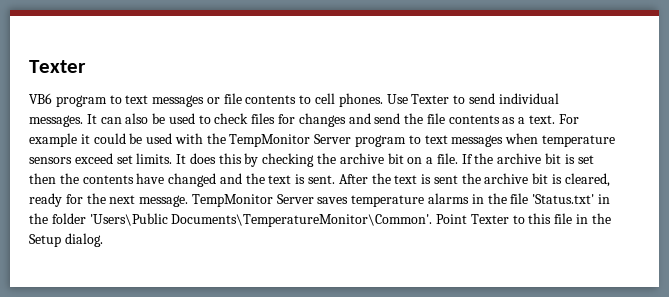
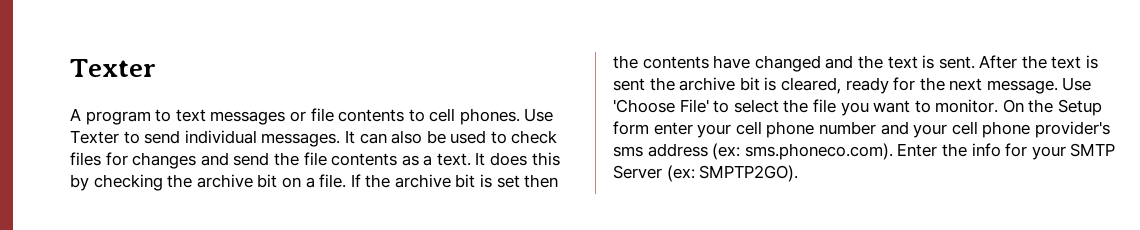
[29,93,52,104] VB6 -> [70,108,81,121] A
[558,114,579,124] [29,133,615,147] [29,153,173,164] For example it could be used with the TempMonitor Server program to text messages when temperature sensors exceed set limits. -> (471, 159) none
[191,193,610,207] [29,213,611,227] [29,233,103,247] TempMonitor Server saves temperature alarms in the file 'Status.txt' in the folder 'Users\Public Documents\TemperatureMonitor\Common'. Point Texter to this file in the Setup dialog. -> [1062,77,1092,91] [613,99,1103,116] [613,121,1110,138] [613,143,1116,160] [613,165,799,182] Use 'Choose File' to select the file you want to monitor. On the Setup form enter your cell phone number and your cell phone provider's sms address (ex: sms.phoneco.com). Enter the info for your SMTP Server (ex: SMPTP2GO).

